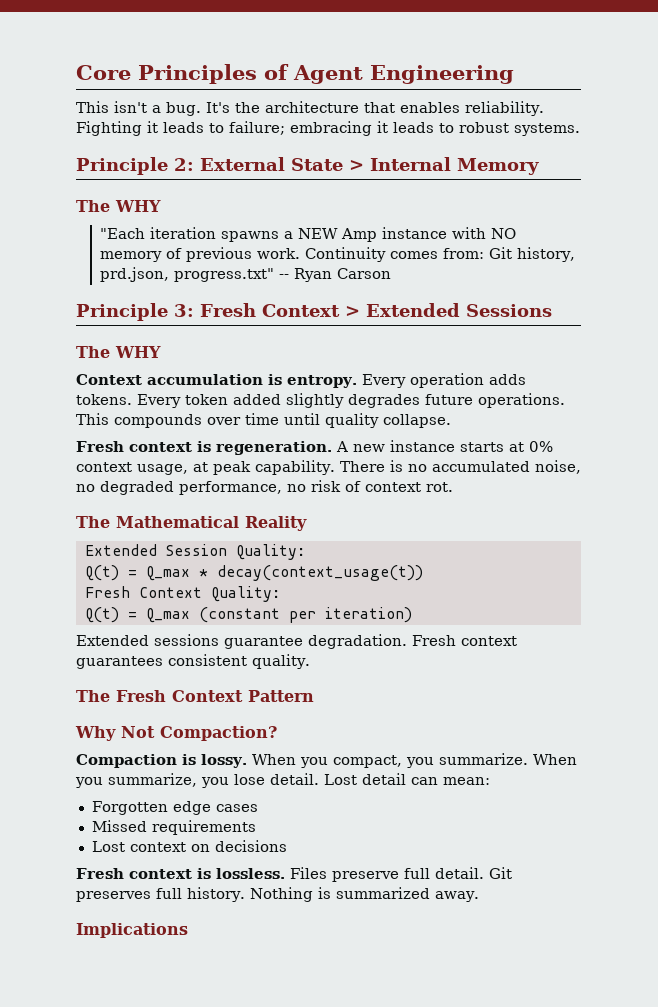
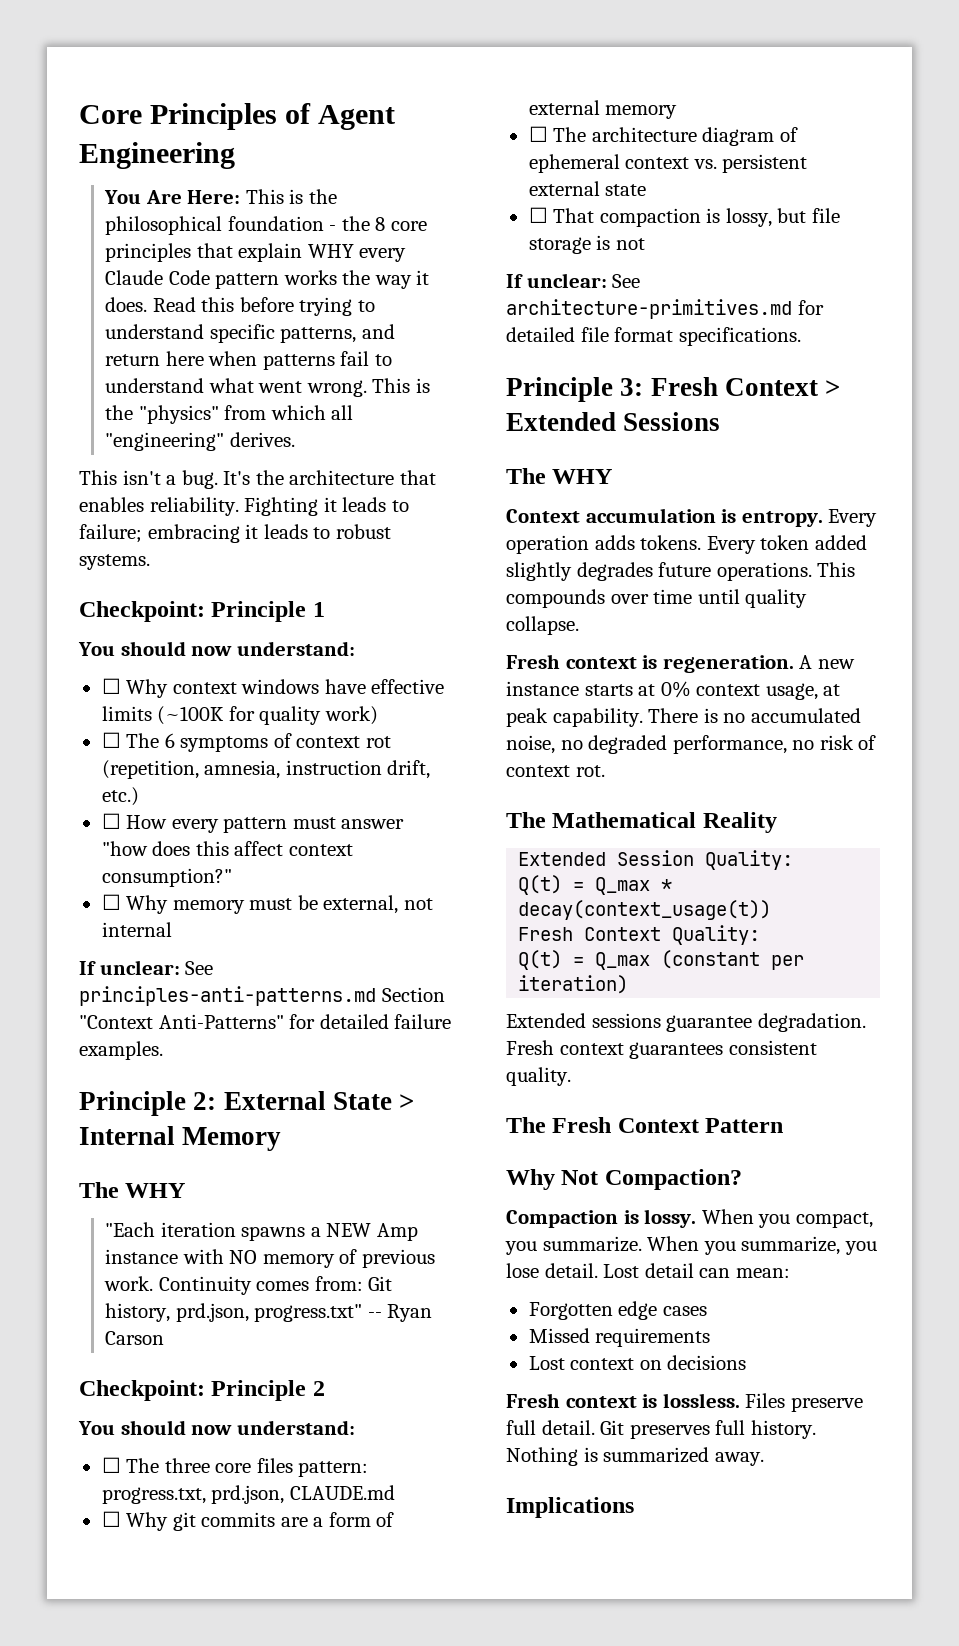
(514, 74) none -> [104,189,337,204] [105,216,427,235] [105,243,407,262] [105,270,430,289] [105,297,375,316] [105,324,395,343] [105,351,392,370] [105,378,430,397] [105,405,354,424] [105,432,295,451] // You Are Here: This is the philosophical foundation - the 8 core principles that explain WHY every Claude Code pattern works the way it does. Read this before trying to understand specific patterns, and return here when patterns fail to understand what went wrong. This is the "physics" from which all "engineering" derives.
(580, 129) none -> [79,601,325,622] [78,641,355,656] [101,678,445,698] [101,706,378,725] [101,732,391,752] [101,760,431,779] [101,787,139,806] [101,813,405,833] [101,841,353,856] [101,868,232,887] [101,894,433,914] [101,922,172,937] [79,960,214,975] [79,986,445,1006] [79,1014,452,1029] [79,1041,163,1060] // Checkpoint: Principle 1 // You should now understand: // ☐ Why context windows have effective limits (~100K for quality work) // ☐ The 6 symptoms of context rot (repetition, amnesia, instruction drift, etc.) // ☐ How every pattern must answer "how does this affect context consumption?" // ☐ Why memory must be external, not internal // If unclear: See principles-anti-patterns.md Section "Context Anti-Patterns" for detailed failure examples.
(392, 273) none -> [79,1380,325,1401] [78,1420,355,1435] [101,1457,369,1477] [101,1485,395,1504] [101,1511,395,1531] [528,100,678,119] [528,126,798,146] [528,154,808,173] [528,181,647,196] [528,207,840,227] [528,235,645,254] [506,273,641,288] [506,299,824,319] [506,327,801,346] // Checkpoint: Principle 2 // You should now understand: // ☐ The three core files pattern: progress.txt, prd.json, CLAUDE.md // ☐ Why git commits are a form of external memory // ☐ The architecture diagram of ephemeral context vs. persistent external state // ☐ That compaction is lossy, but file storage is not // If unclear: See architecture-primitives.md for detailed file format specifications.

